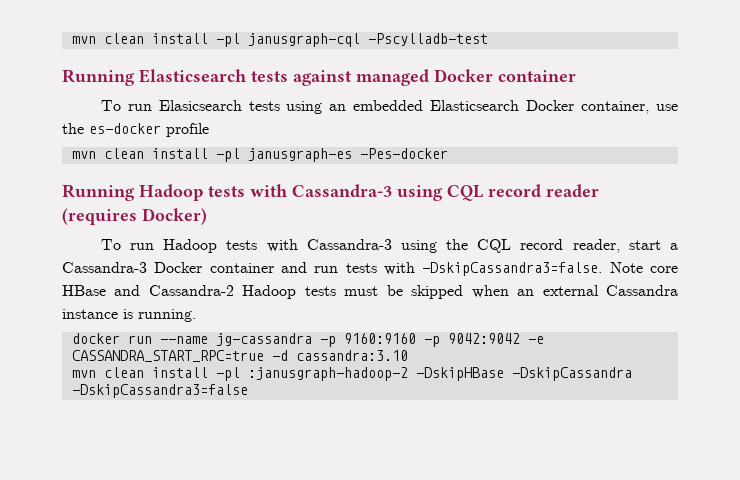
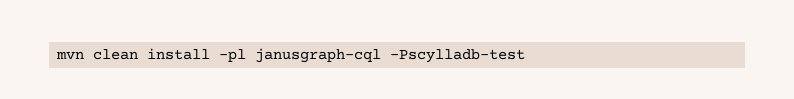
[62,69,576,86] [100,100,678,114] [62,123,209,137] [71,148,448,162] [62,184,599,201] [62,208,207,225] [100,239,678,253] [62,262,678,276] [62,285,678,299] [62,309,196,322] [71,333,544,347] [71,350,408,362] [71,367,632,381] [71,384,248,398] // Running Elasticsearch tests against managed Docker container // To run Elasicsearch tests using an embedded Elasticsearch Docker container, use the es-docker profile // mvn clean install -pl janusgraph-es -Pes-docker // Running Hadoop tests with Cassandra-3 using CQL record reader (requires Docker) // To run Hadoop tests with Cassandra-3 using the CQL record reader, start a Cassandra-3 Docker container and run tests with -DskipCassandra3=false. Note core HBase and Cassandra-2 Hadoop tests must be skipped when an external Cassandra instance is running. // docker run --name jg-cassandra -p 9160:9160 -p 9042:9042 -e CASSANDRA_START_RPC=true -d cassandra:3.10 // mvn clean install -pl :janusgraph-hadoop-2 -DskipHBase -DskipCassandra -DskipCassandra3=false -> (525, 56) none

